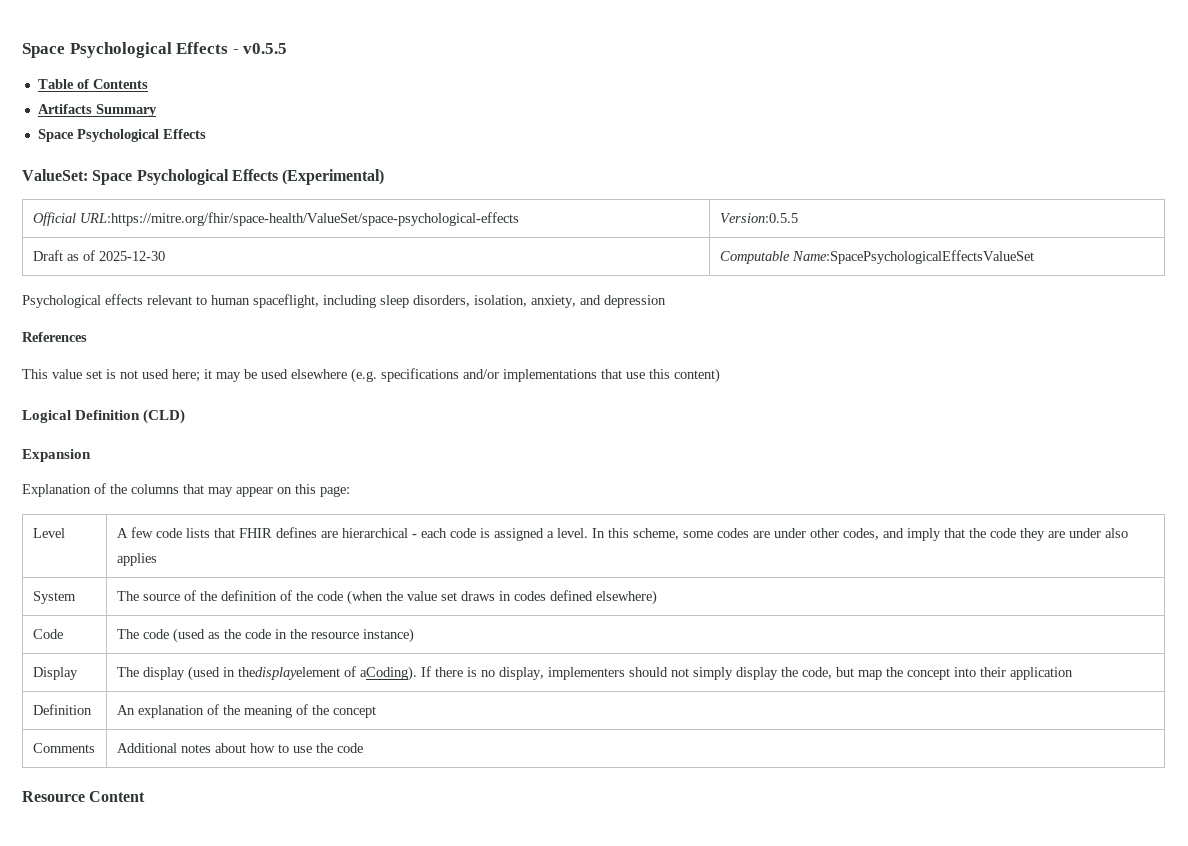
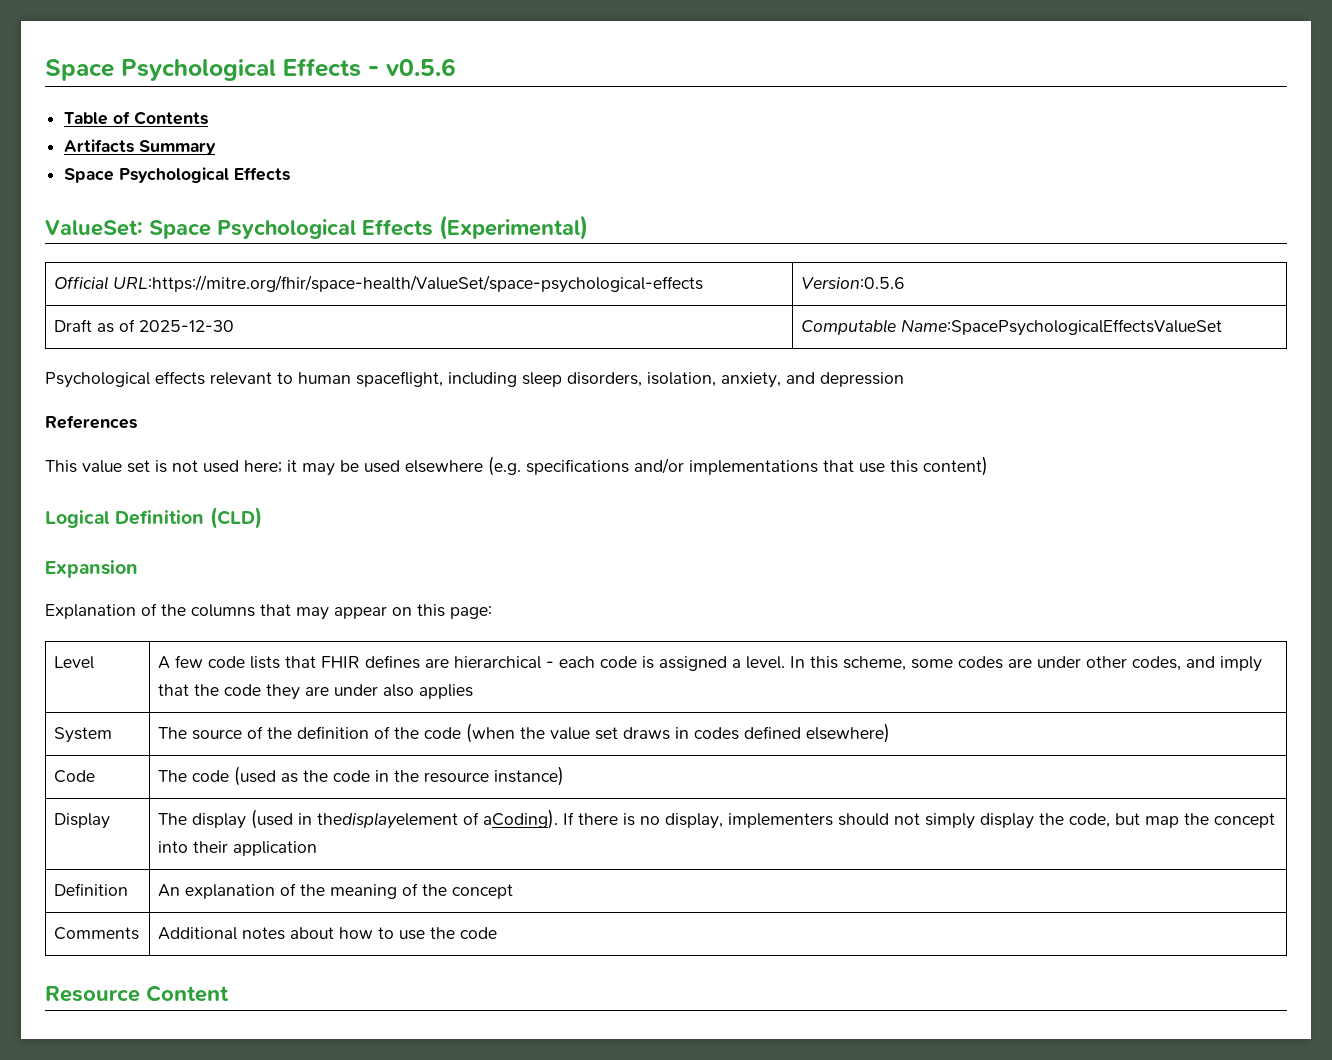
[243,43,288,54] v0.5.5 -> [386,58,456,76] v0.5.6
[719,213,798,223] Version:0.5.5 -> [801,277,906,289] Version:0.5.6

